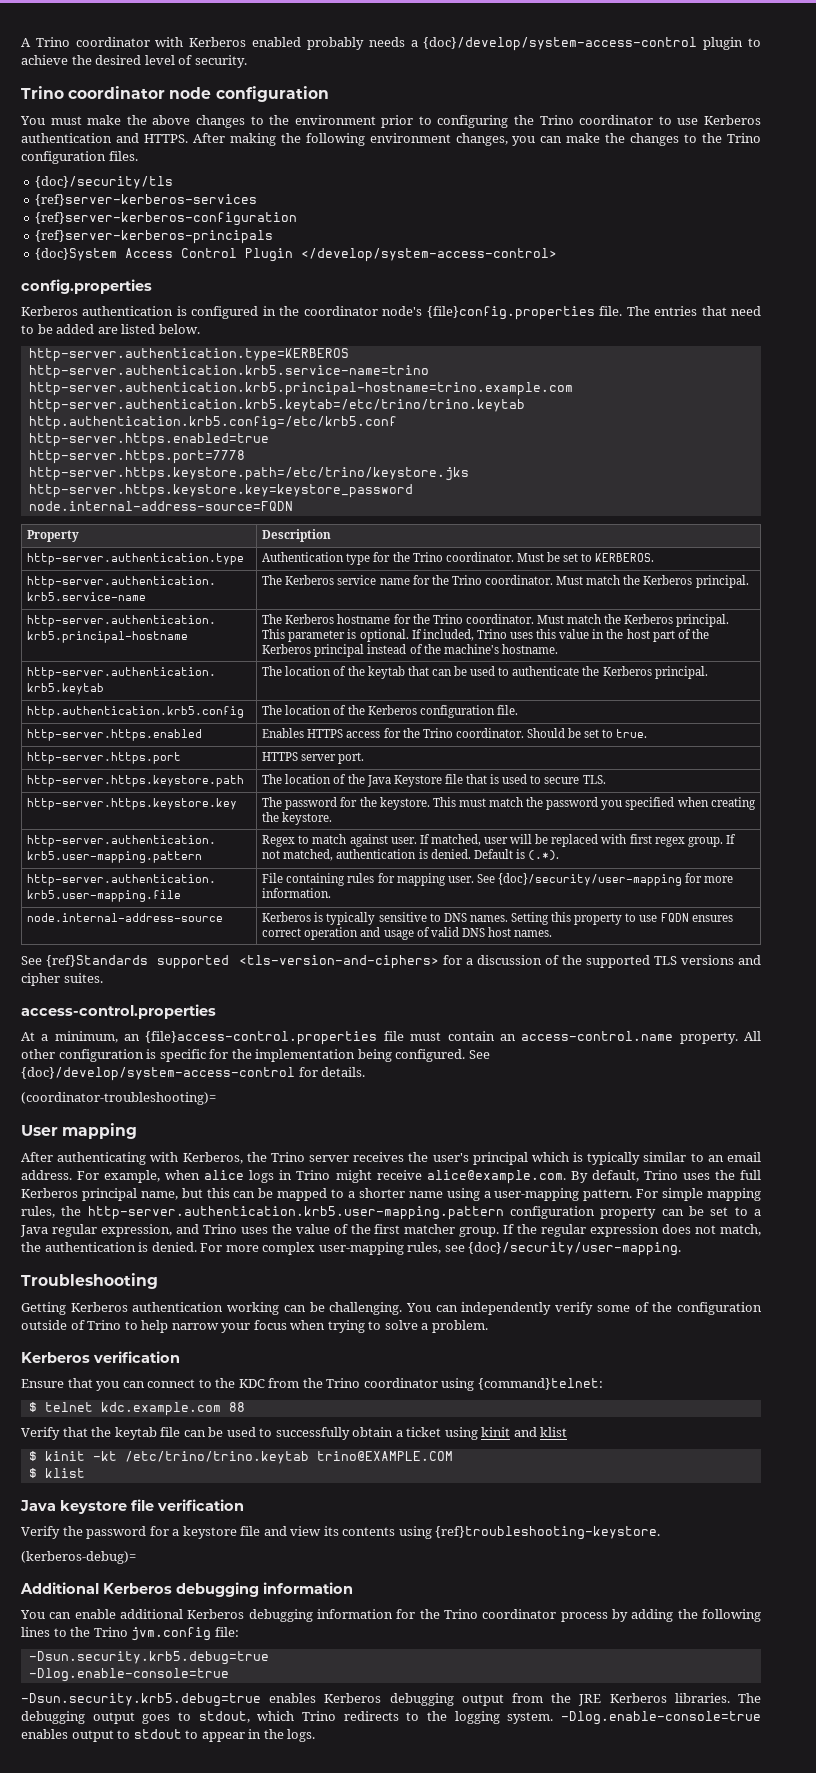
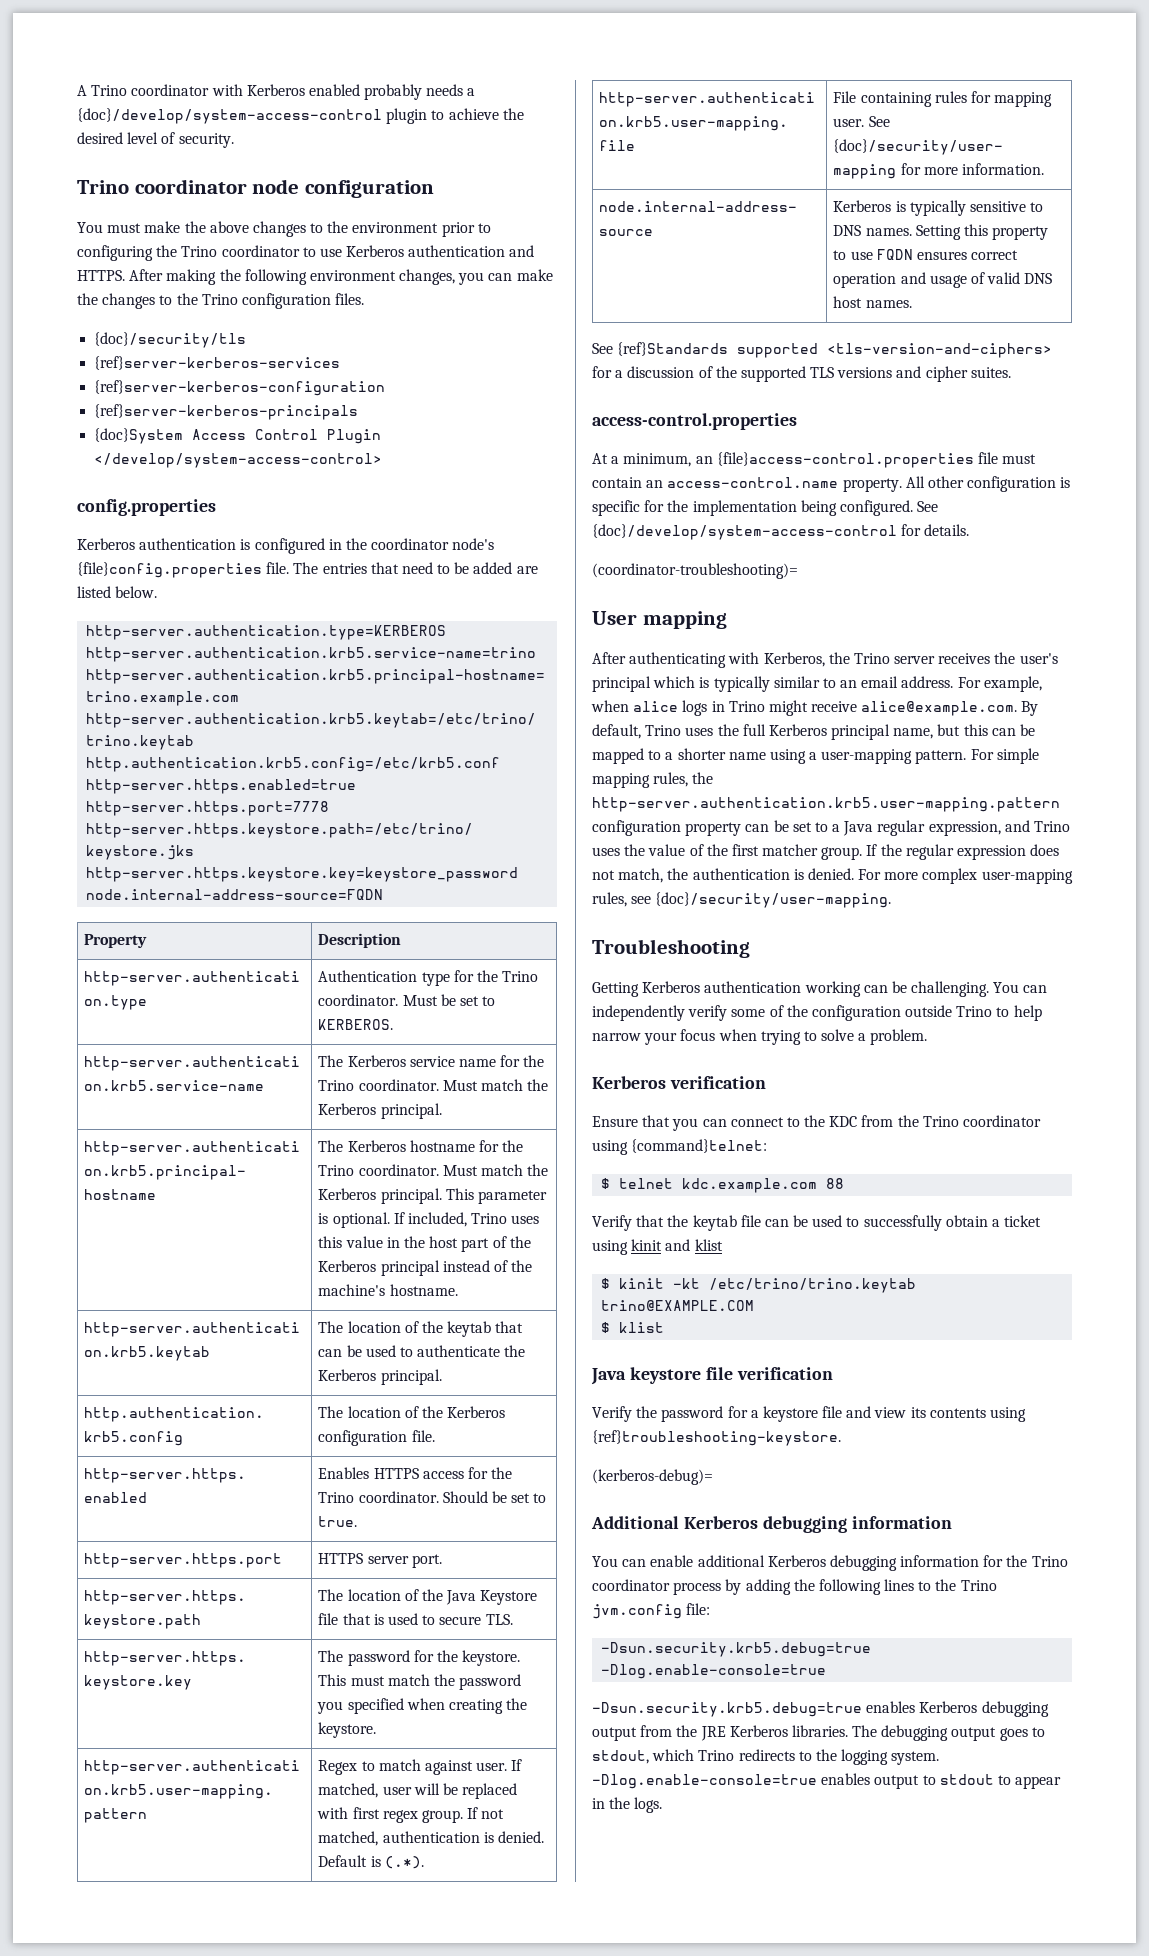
[70,1320,85,1330] of -> (953, 1011) none

